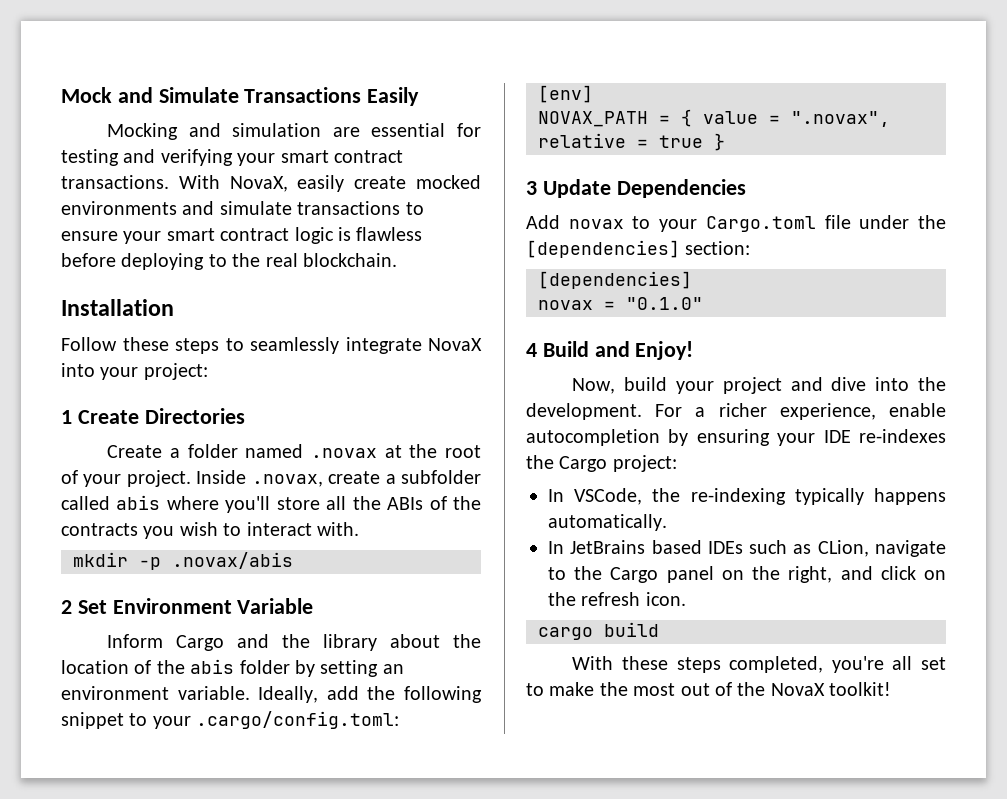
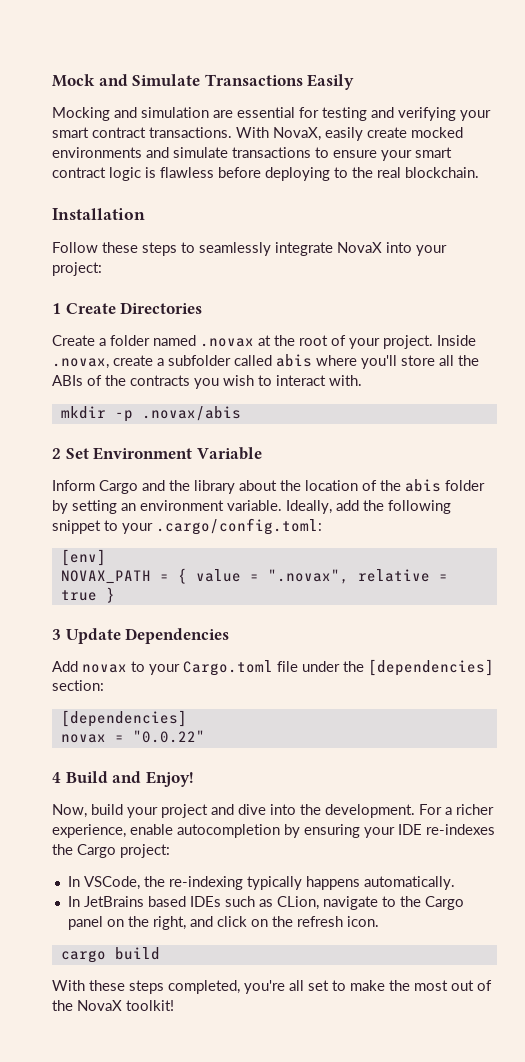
[626,297,703,310] "0.1.0" -> [132,730,205,743] "0.0.22"

